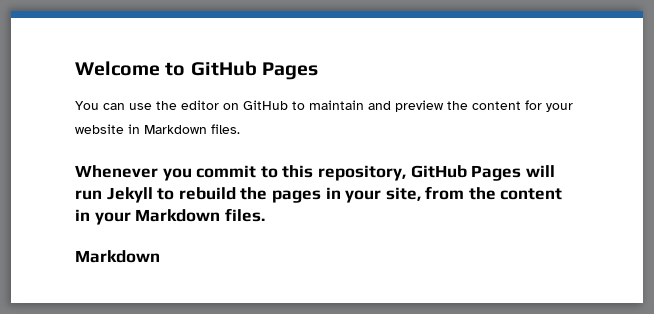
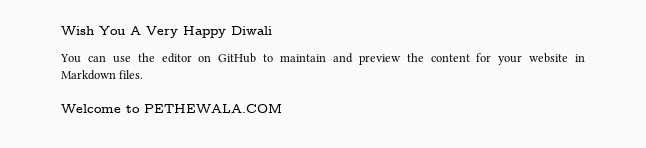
[75,61,318,80] Welcome to GitHub Pages -> [61,26,272,38] Wish You A Very Happy Diwali
[75,165,555,181] [75,186,563,203] [75,208,265,225] [75,250,160,263] Whenever you commit to this repository, GitHub Pages will run Jekyll to rebuild the pages in your site, from the content in your Markdown files. // Markdown -> [61,103,282,113] Welcome to PETHEWALA.COM

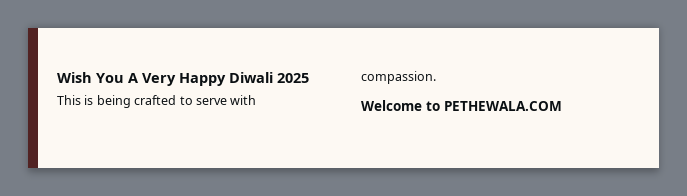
[60,53,585,65] [61,70,144,80] // You can use the editor on GitHub to maintain and preview the content for your website in Markdown files. -> [277,73,309,83] [57,95,257,108] [361,71,436,84] 2025 // This is being crafted to serve with compassion.

